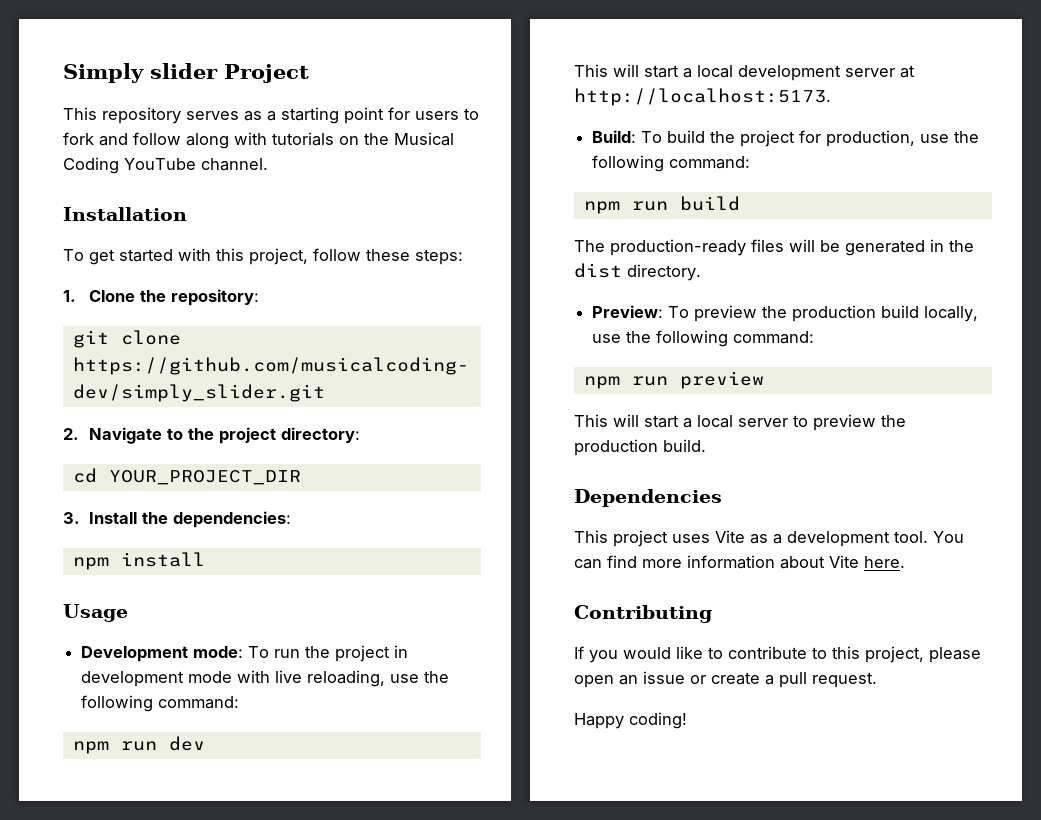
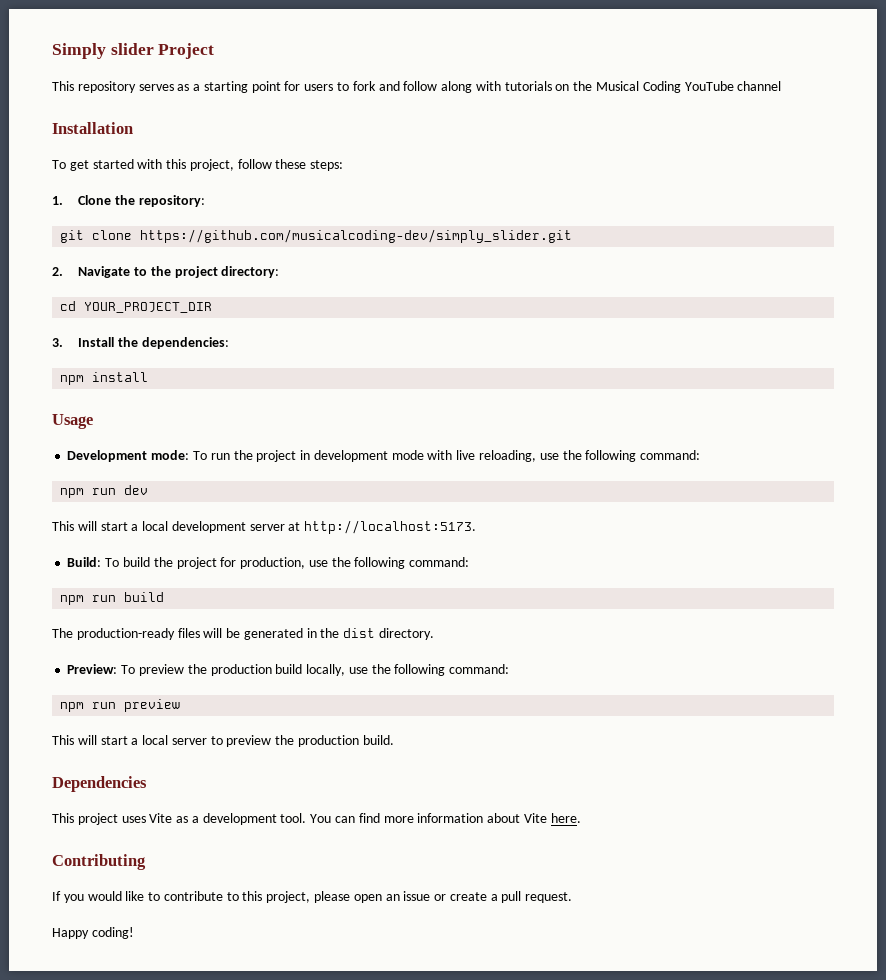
[201,158,268,171] channel. -> [737,81,782,91] channel

